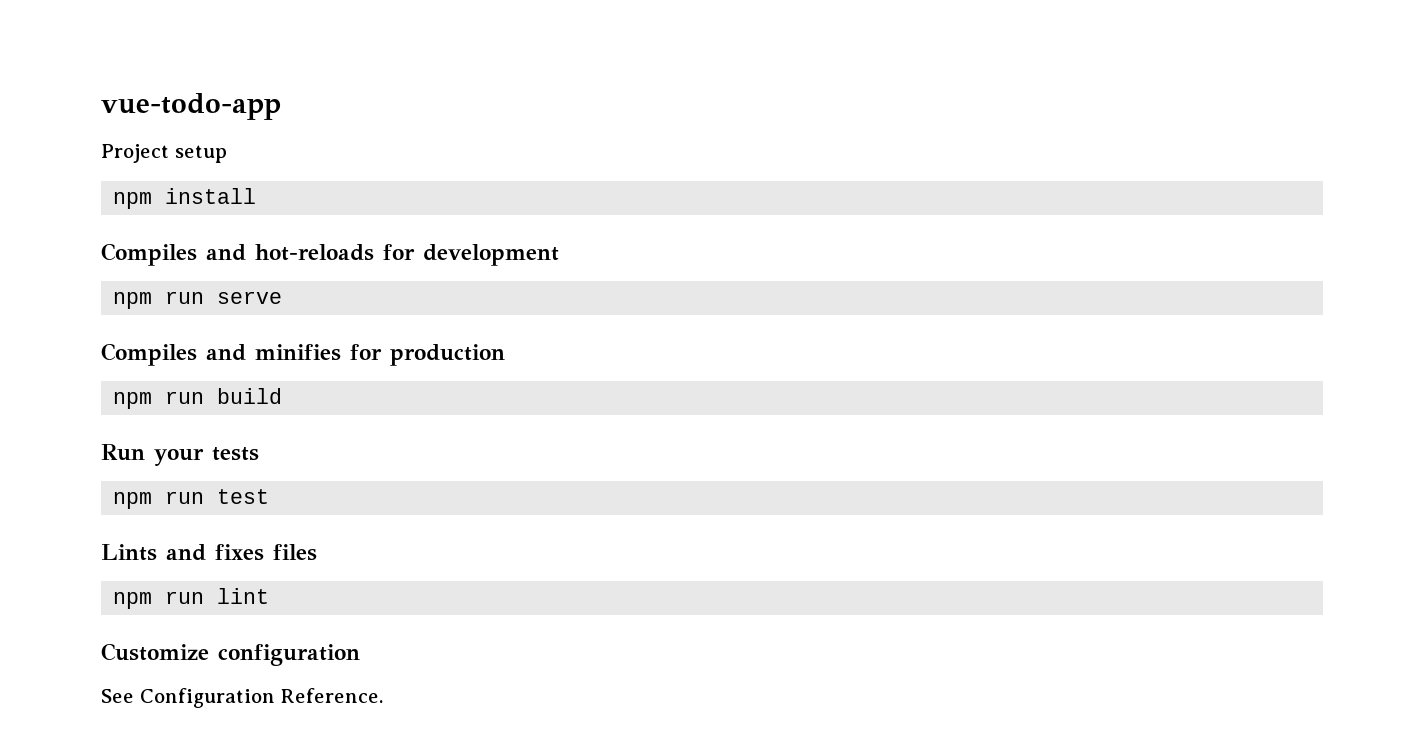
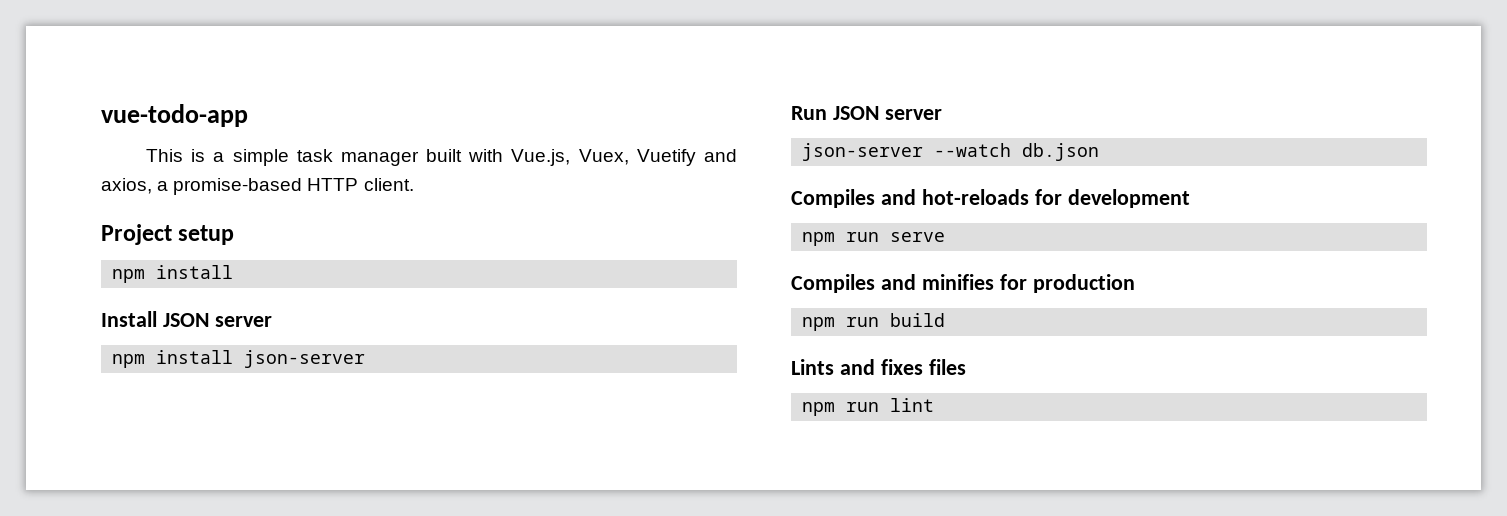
[101,144,227,163] [113,188,257,209] Project setup // npm install -> [146,149,737,166] [101,178,414,195] [101,224,235,245] [112,265,234,283] [101,311,272,327] [112,350,366,368] [791,106,942,120] [802,143,1100,161] This is a simple task manager built with Vue.js, Vuex, Vuetify and axios, a promise-based HTTP client. // Project setup // npm install // Install JSON server // npm install json-server // Run JSON server // json-server --watch db.json
[101,444,259,466] [113,489,270,509] // Run your tests // npm run test -> (946, 320) none
[101,643,360,666] [101,688,384,708] // Customize configuration // See Configuration Reference. -> (935, 405) none

